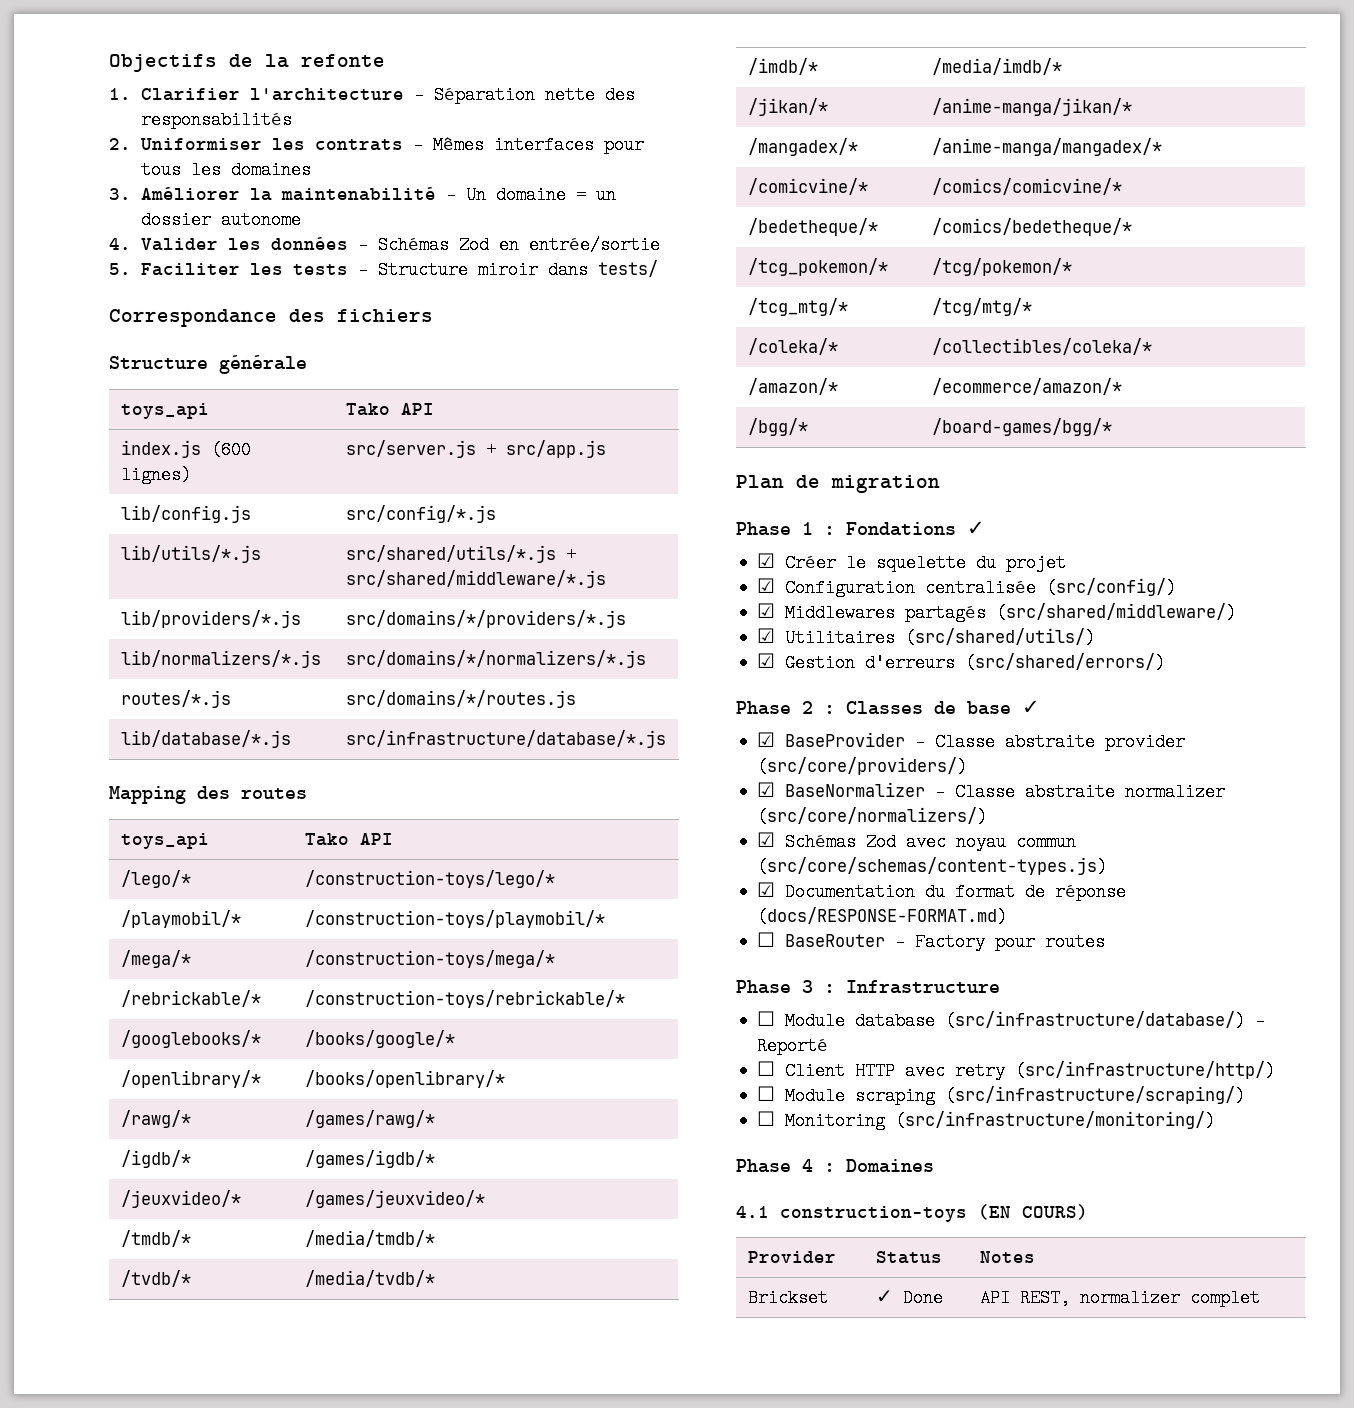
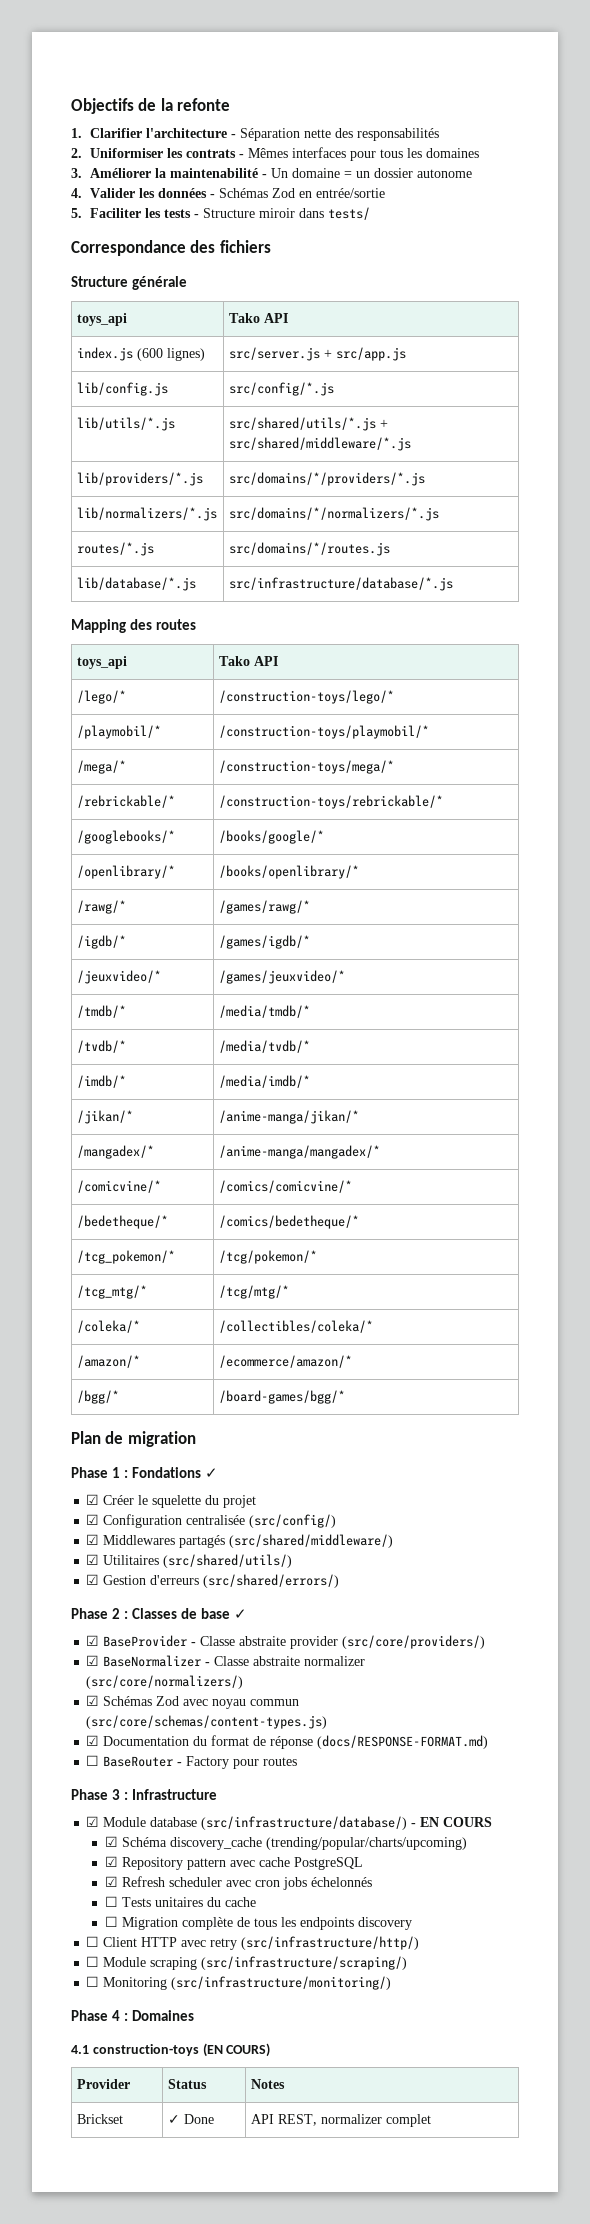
[757,1011,776,1026] ☐ -> [86,1816,100,1827] ☑
[757,1037,829,1055] Reporté -> [420,1817,493,1827] [104,1836,467,1850] [104,1856,363,1870] [104,1876,372,1890] [104,1896,256,1907] [104,1916,412,1930] EN COURS // ☑ Schéma discovery_cache (trending/popular/charts/upcoming) // ☑ Repository pattern avec cache PostgreSQL // ☑ Refresh scheduler avec cron jobs échelonnés // ☐ Tests unitaires du cache // ☐ Migration complète de tous les endpoints discovery

